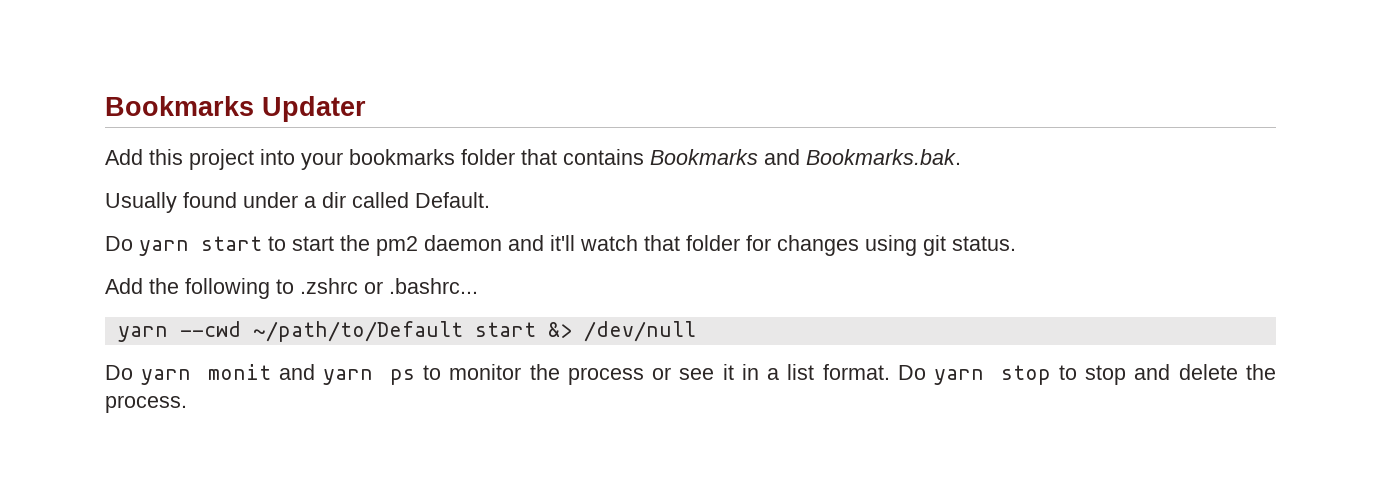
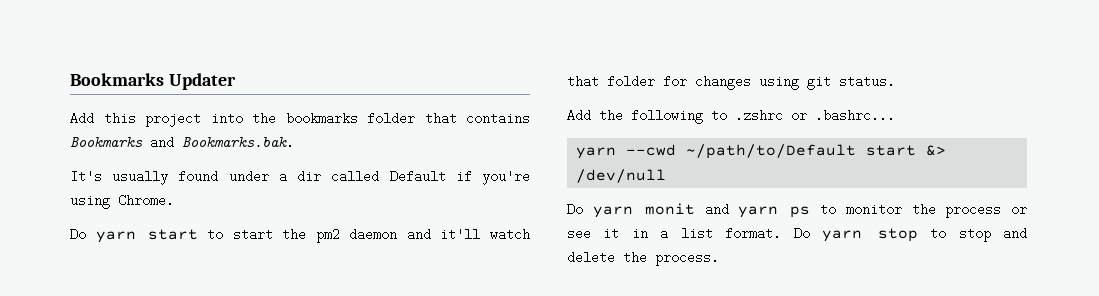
[301,152,343,170] your -> [252,112,276,125] the
[105,192,177,213] Usually -> [70,170,169,185] It's usually
[415,192,490,208] Default. -> [389,170,530,185] [70,194,174,209] Default if you're using Chrome.

